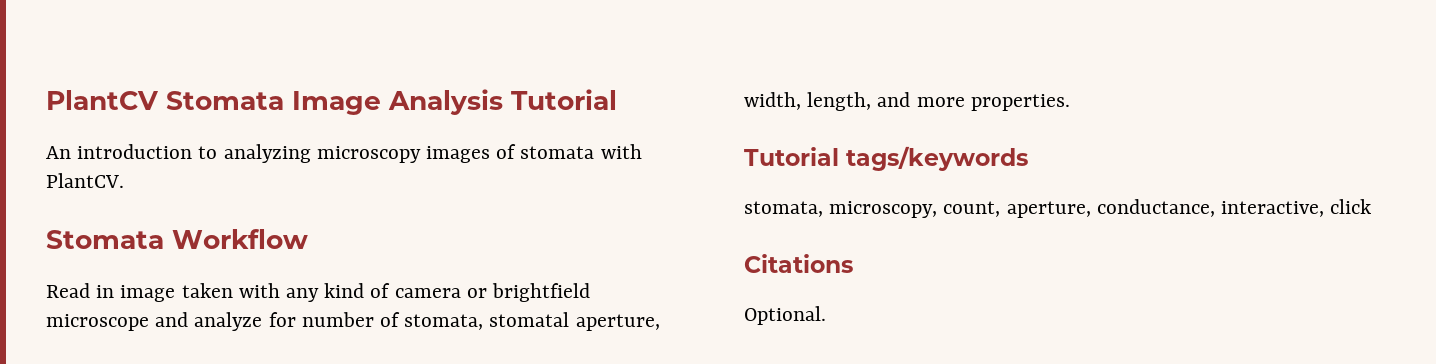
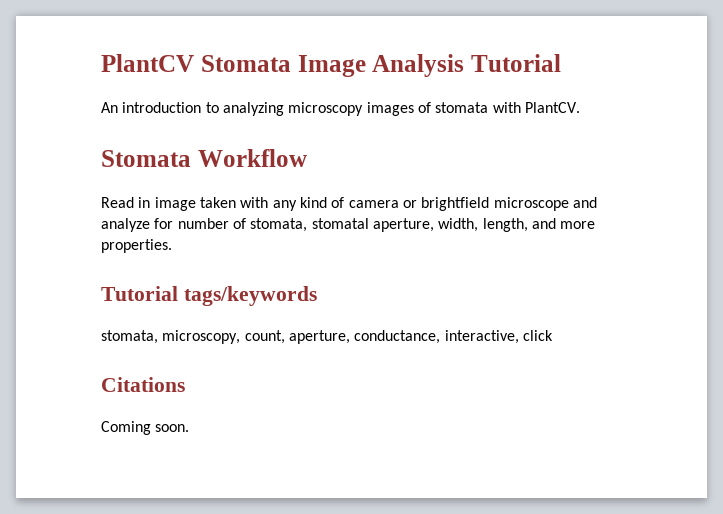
[744,306,826,325] Optional. -> [101,421,190,435] Coming soon.

